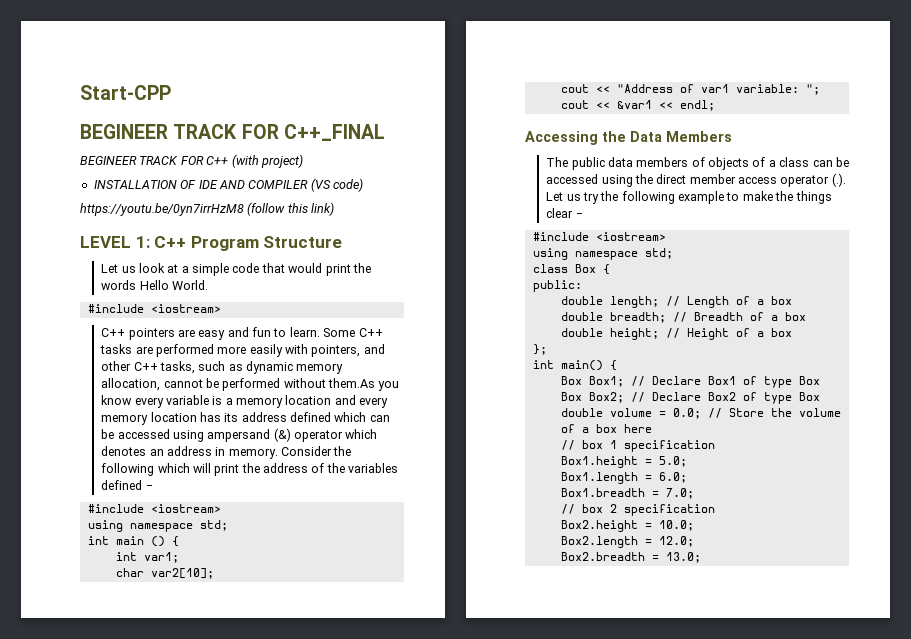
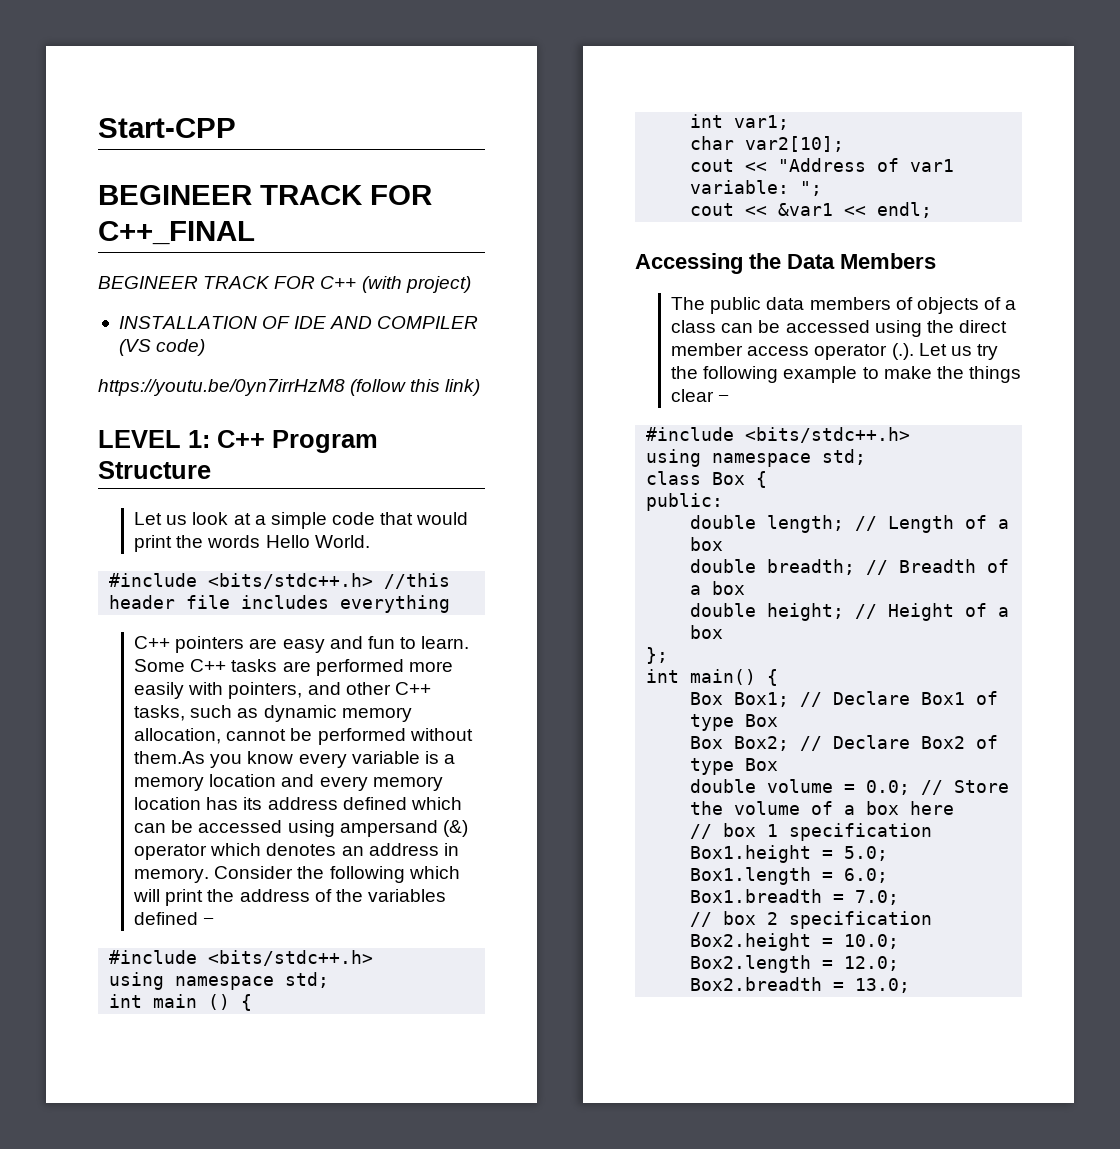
[150,304,221,313] <iostream> -> [208,573,451,589] [109,595,451,613] <bits/stdc++.h> //this header file includes everything
[150,504,221,513] <iostream> -> [208,950,374,966] <bits/stdc++.h>
[595,232,666,241] <iostream> -> [745,427,911,443] <bits/stdc++.h>

